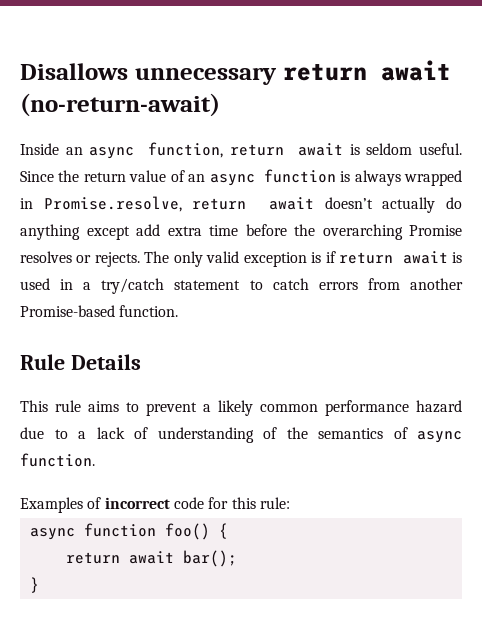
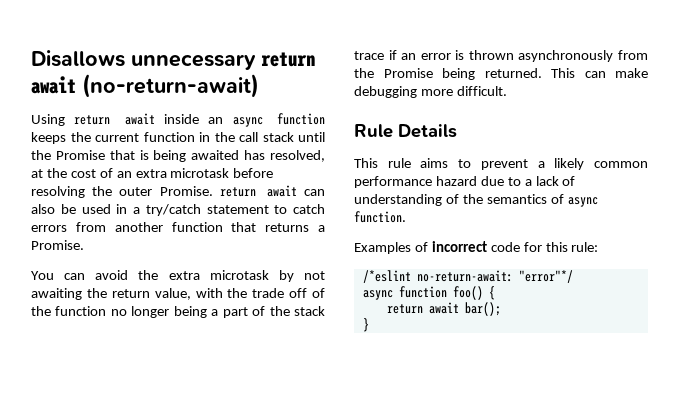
[20,142,462,159] [20,169,463,186] [20,196,462,213] [20,224,462,240] [20,251,462,267] Inside an async function, return await is seldom useful. Since the return value of an async function is always wrapped in Promise.resolve, return await doesn’t actually do anything except add extra time before the overarching Promise resolves or rejects. The only valid exception is if return await is -> [31,113,325,127] [31,132,325,144] [31,150,325,162] [31,168,274,178] [31,185,325,198] [31,204,76,214] Using return await inside an async function keeps the current function in the call stack until the Promise that is being awaited has resolved, at the cost of an extra microtask before resolving the outer Promise. return await can also be
[20,305,179,317] Promise-based function. -> [171,222,325,232] [31,240,84,250] [31,270,325,282] [31,288,325,300] [31,306,326,318] [354,50,648,62] [354,68,648,80] [354,86,507,98] function that returns a Promise. // You can avoid the extra microtask by not awaiting the return value, with the trade off of the function no longer being a part of the stack trace if an error is thrown asynchronously from the Promise being returned. This can make debugging more difficult.
(290, 503) none -> [362,270,573,283] // /*eslint no-return-await: "error"*/

